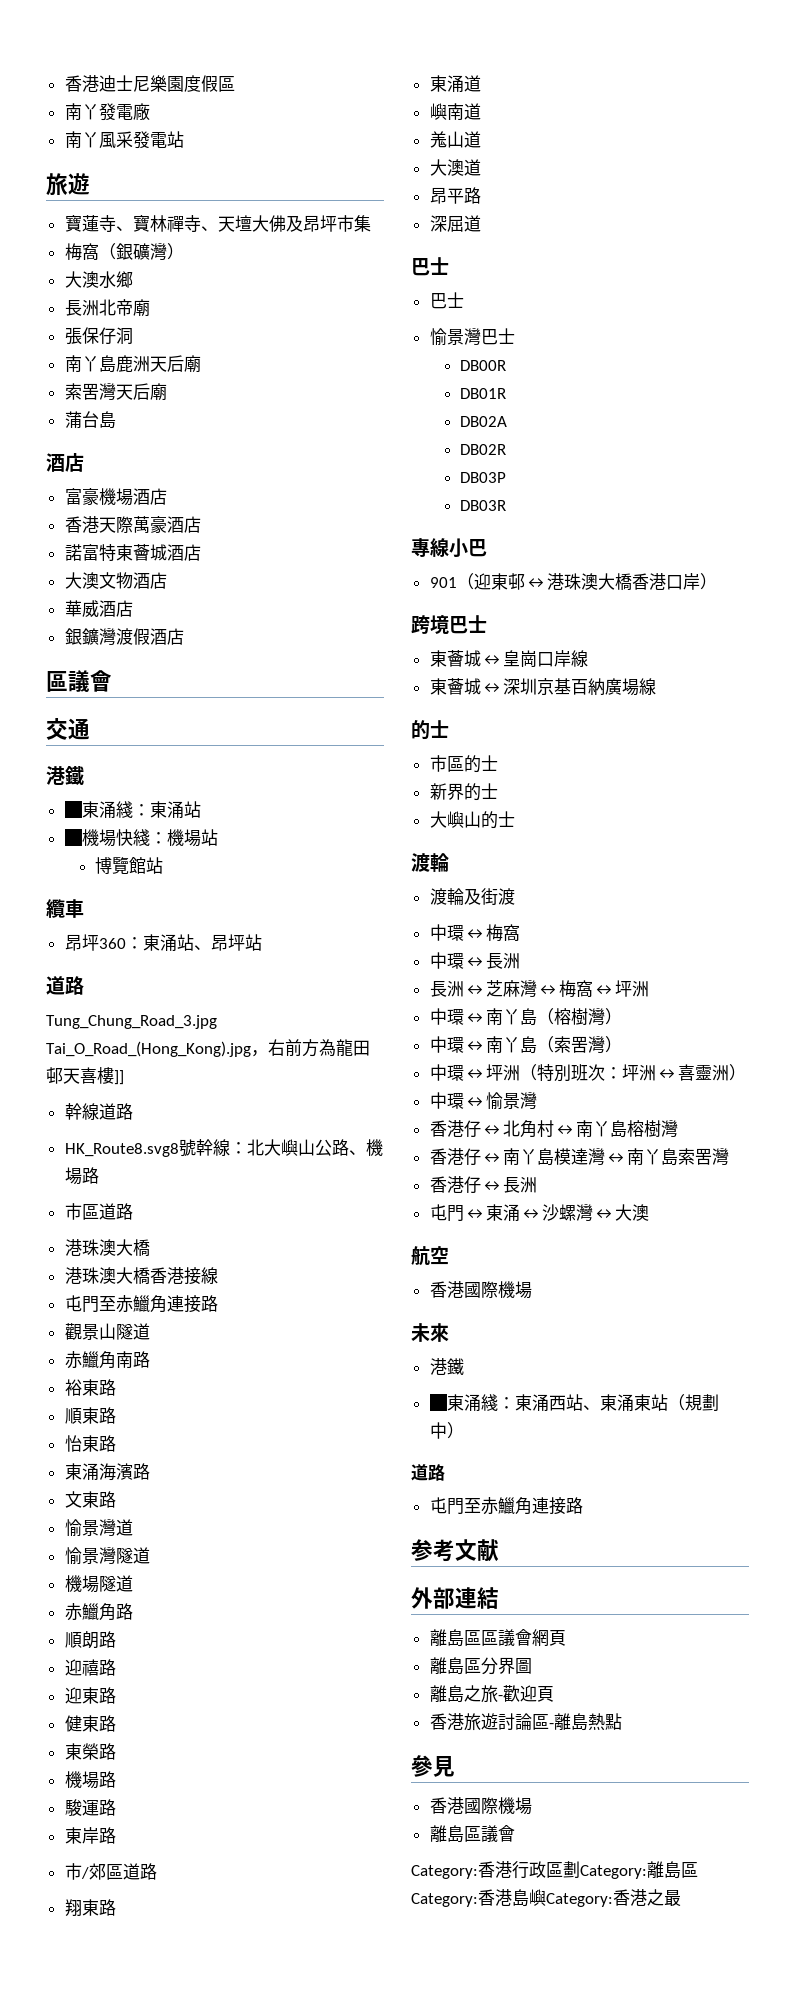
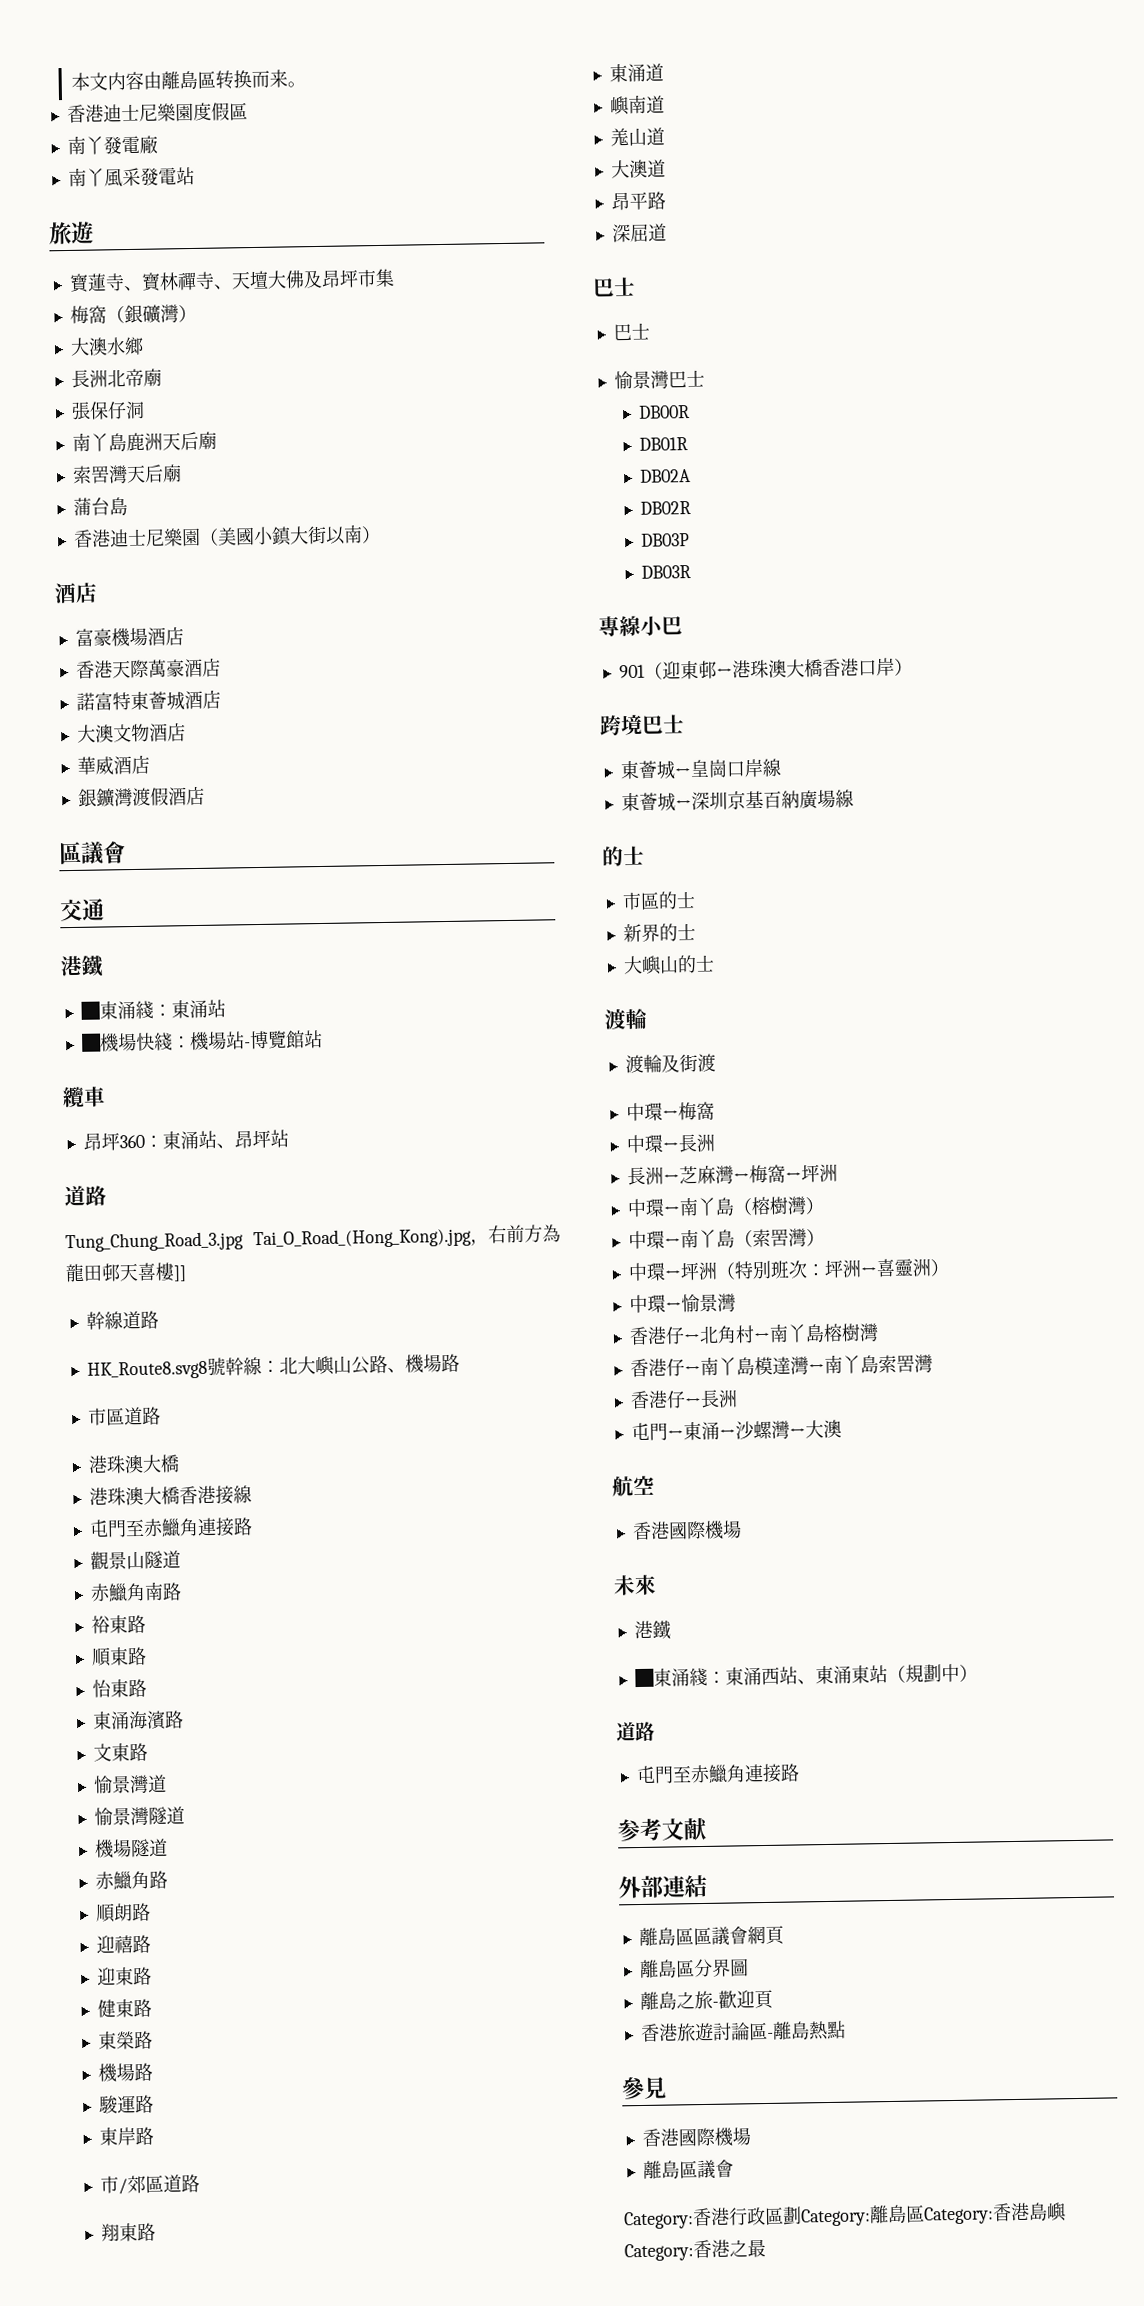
(64, 83) none -> [70,69,306,91] 本文内容由離島區转换而来。 //
(116, 420) none -> [72,524,381,548] // 香港迪士尼樂園（美國小鎮大街以南）
(218, 837) // -> [243,1042,251,1048] -

